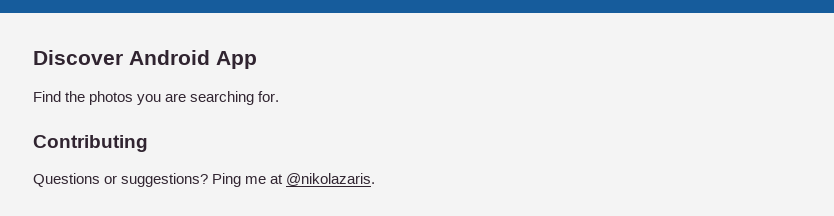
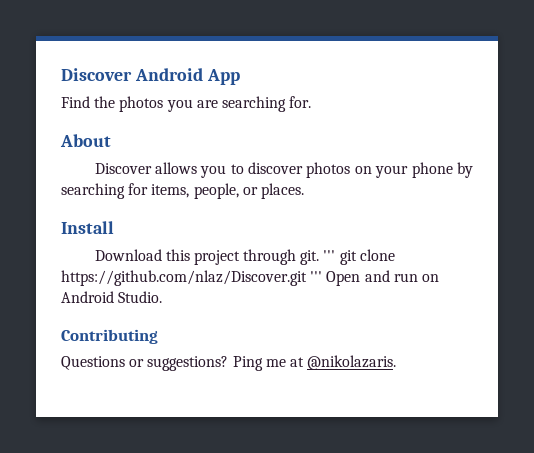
(280, 96) none -> [60,134,111,147] [94,162,474,178] [61,183,304,199] [61,221,114,234] [94,249,395,265] [61,270,439,286] [61,291,163,303] // About // Discover allows you to discover photos on your phone by searching for items, people, or places. // Install // Download this project through git. ''' git clone https://github.com/nlaz/Discover.git ''' Open and run on Android Studio.

